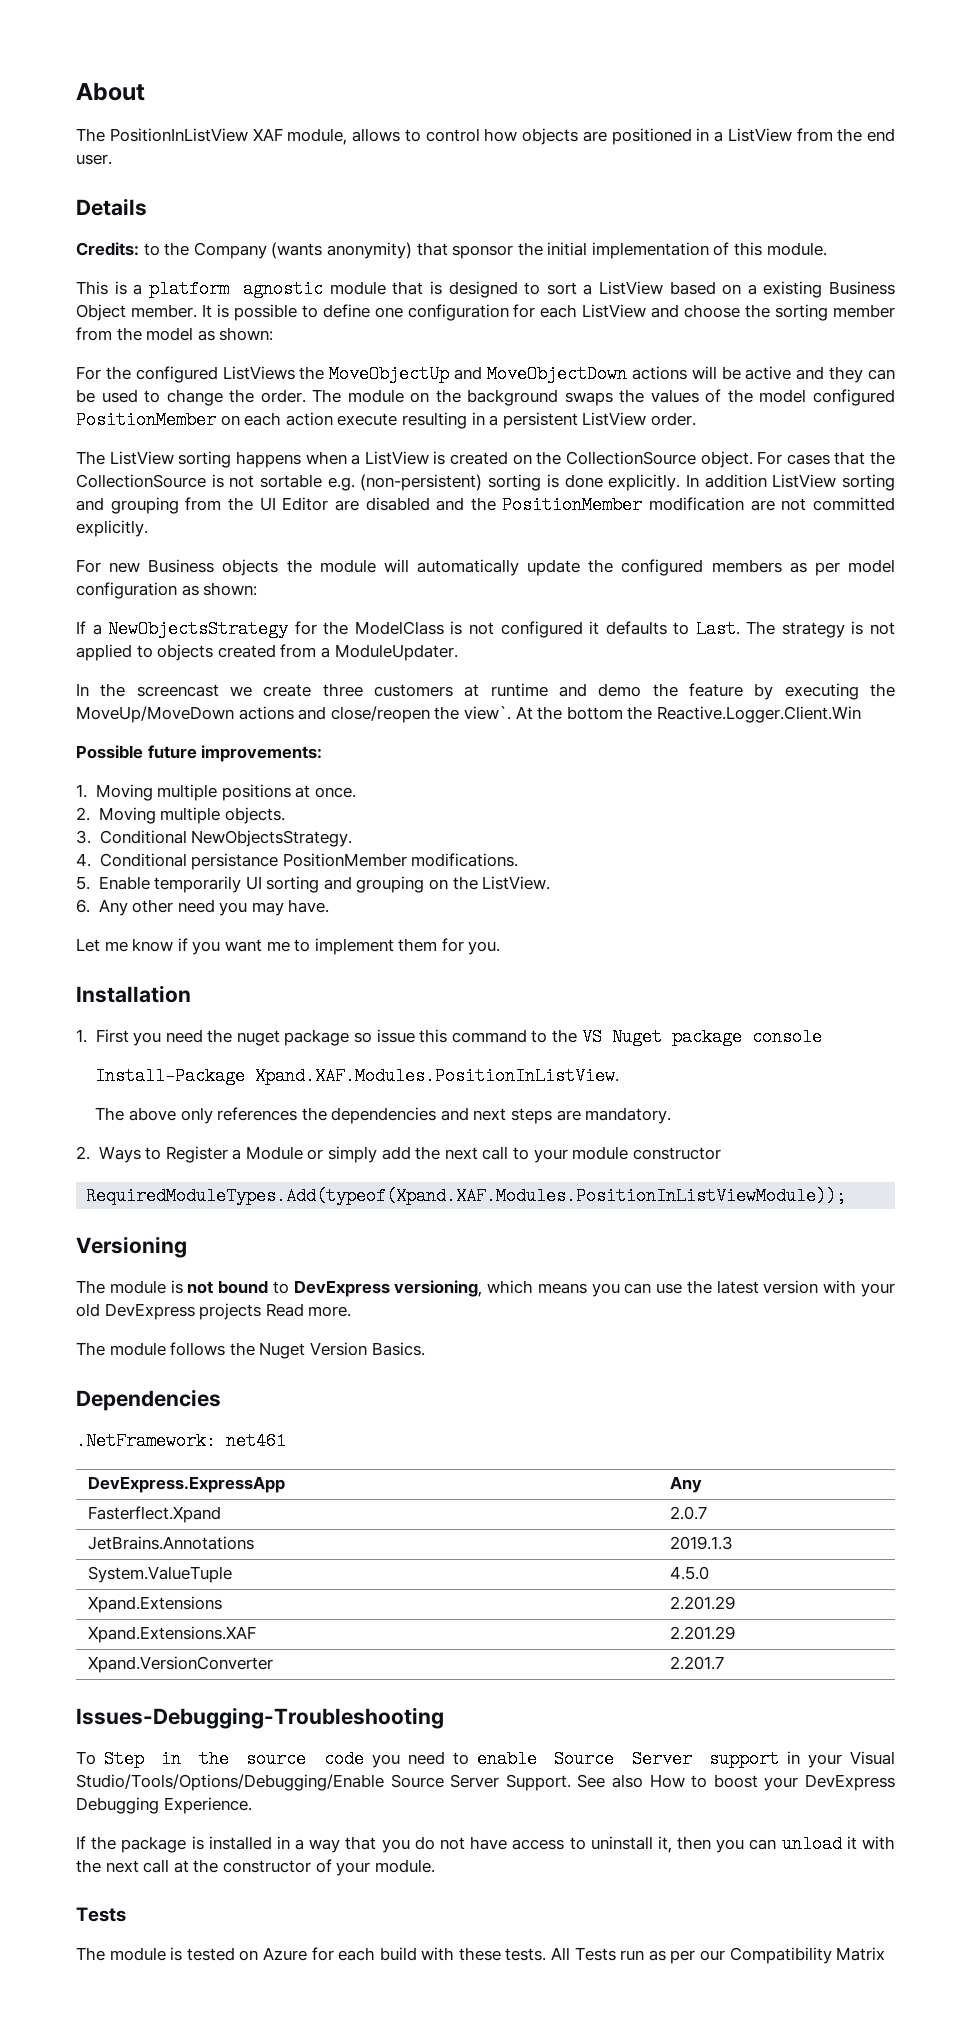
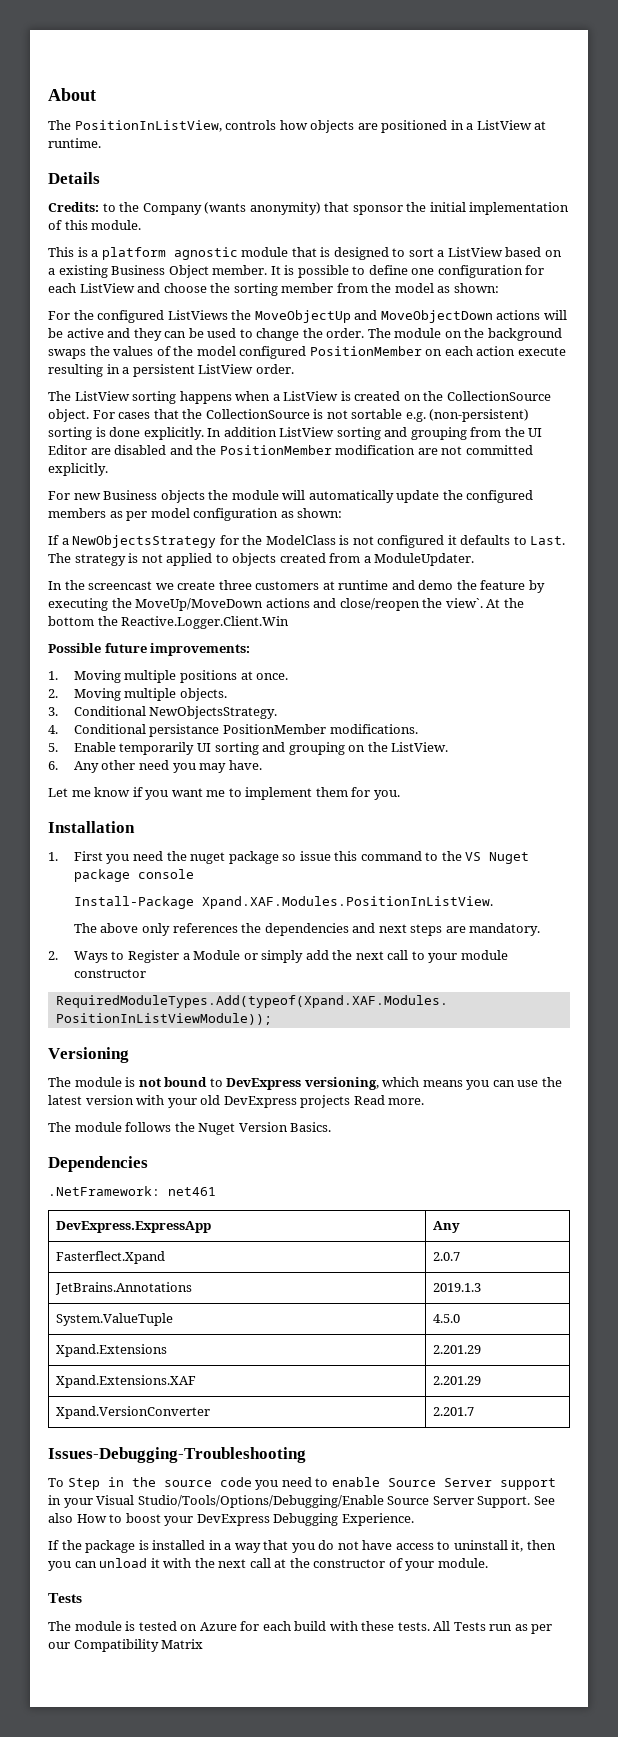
[109,128,480,145] PositionInListView XAF module, allows to control -> [74,120,277,132] PositionInListView, controls
[796,128,895,142] [76,154,112,165] from the end user. -> [534,121,547,130] [48,138,101,148] at runtime.

